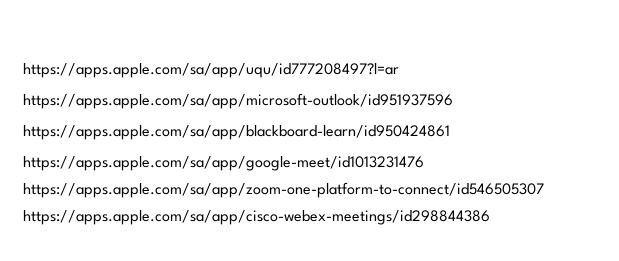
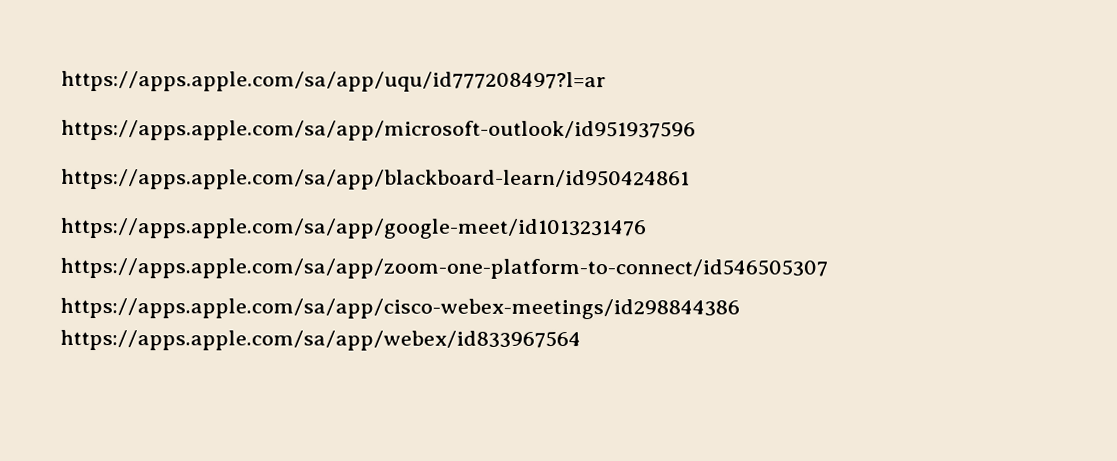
(490, 217) none -> [60,329,581,352] https://apps.apple.com/sa/app/webex/id833967564

